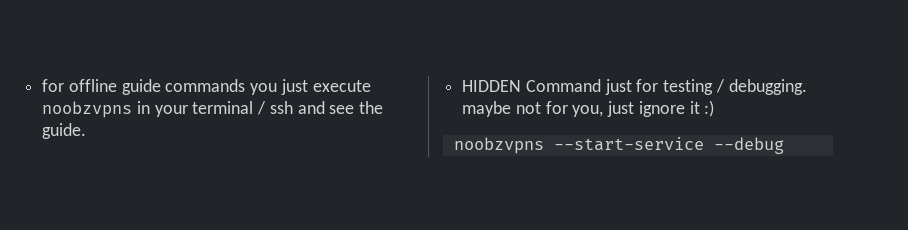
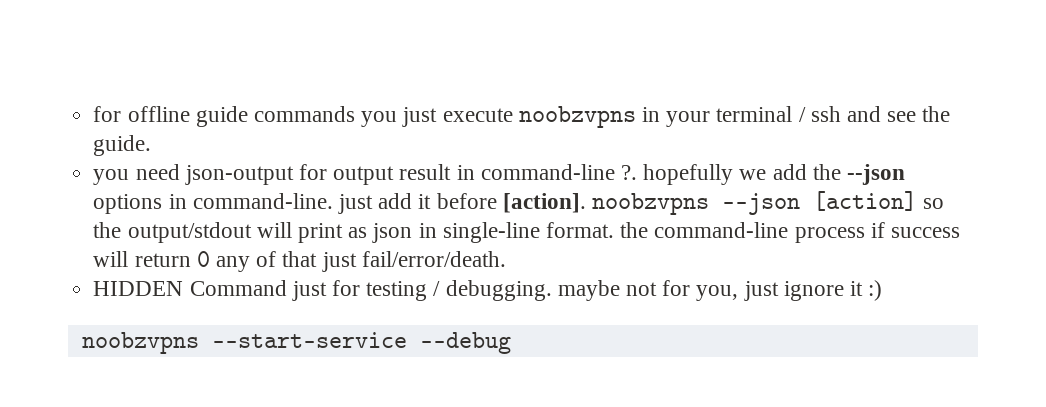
(87, 131) none -> [93,164,906,185] [93,191,945,215] [93,222,961,243] [93,251,506,272] // you need json-output for output result in command-line ?. hopefully we add the --json options in command-line. just add it before [action]. noobzvpns --json [action] so the output/stdout will print as json in single-line format. the command-line process if success will return 0 any of that just fail/error/death.

